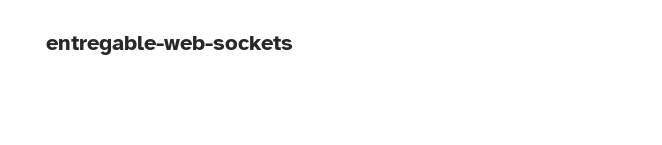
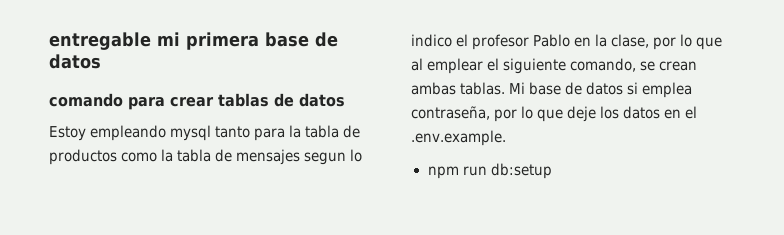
[46,36,293,55] entregable-web-sockets -> [49,32,338,50] [49,54,101,69] [49,93,345,110] [49,125,361,141] [49,149,363,165] [411,34,723,50] [411,58,698,74] [411,82,693,98] [411,106,698,122] [411,130,506,146] [427,163,552,179] entregable mi primera base de datos // comando para crear tablas de datos // Estoy empleando mysql tanto para la tabla de productos como la tabla de mensajes segun lo indico el profesor Pablo en la clase, por lo que al emplear el siguiente comando, se crean ambas tablas. Mi base de datos si emplea contraseña, por lo que deje los datos en el .env.example. // npm run db:setup

